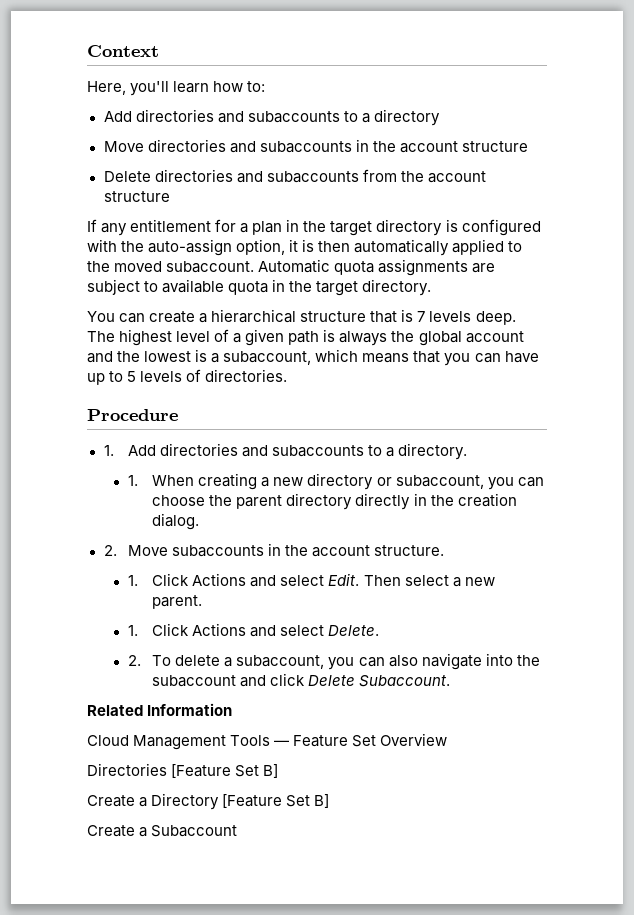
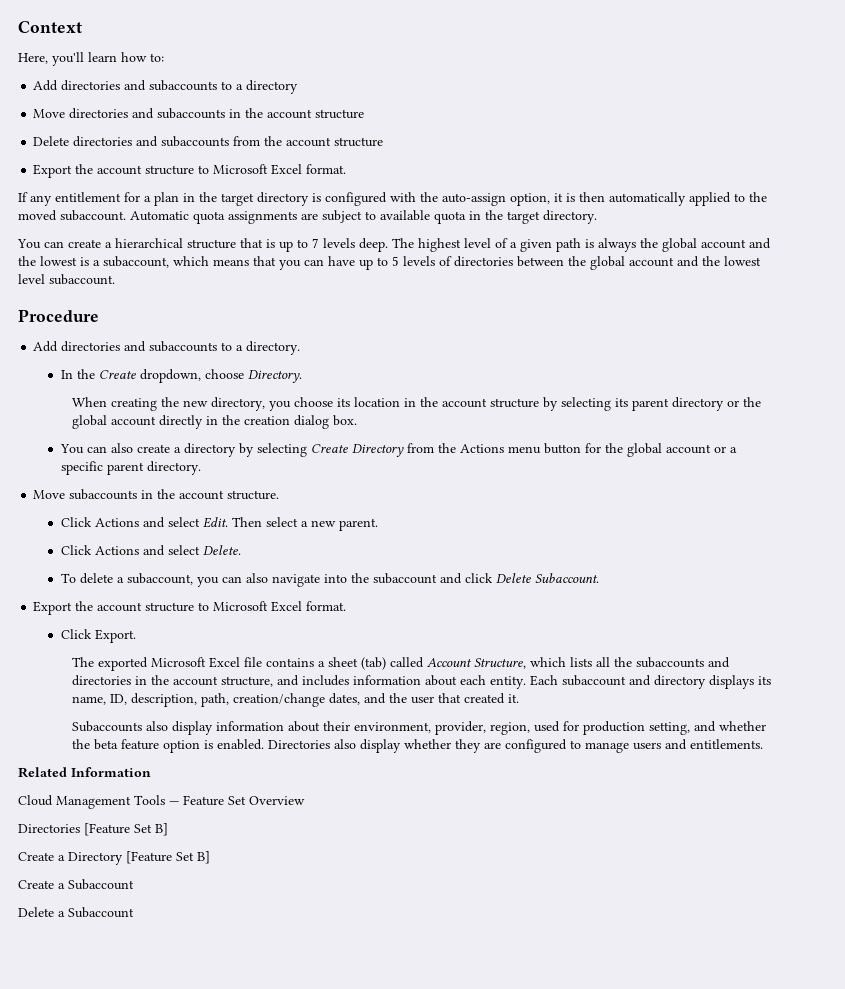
(170, 196) none -> [33,164,347,178] // Export the account structure to Microsoft Excel format.
(414, 315) none -> [279,239,308,252] up to
[205,369,288,382] directories. -> [454,256,761,270] [18,274,115,285] directories between the global account and the lowest level subaccount.
[103,445,114,456] 1. -> (99, 315) none
[127,473,544,490] [152,493,517,510] [152,513,200,530] [103,545,117,556] 1. When creating a new directory or subaccount, you can choose the parent directory directly in the creation dialog. // 2. -> [60,369,302,383] [72,397,762,411] [72,415,358,429] [59,443,737,457] [60,461,201,475] In the Create dropdown, choose Directory. // When creating the new directory, you choose its location in the account structure by selecting its parent directory or the global account directly in the creation dialog box. // You can also create a directory by selecting Create Directory from the Actions menu button for the global account or a specific parent directory. //
[127,575,138,586] 1. -> (280, 495) none
[127,625,138,636] 1. -> (378, 524) none
[127,655,141,666] 2. -> (241, 550) none
(451, 681) none -> [33,601,347,615] [60,629,136,643] [72,657,731,671] [72,675,772,689] [72,693,520,707] [72,721,767,735] [72,739,764,753] // Export the account structure to Microsoft Excel format. // Click Export. // The exported Microsoft Excel file contains a sheet (tab) called Account Structure, which lists all the subaccounts and directories in the account structure, and includes information about each entity. Each subaccount and directory displays its name, ID, description, path, creation/change dates, and the user that created it. // Subaccounts also display information about their environment, provider, region, used for production setting, and whether the beta feature option is enabled. Directories also display whether they are configured to manage users and entitlements.
(238, 831) none -> [18,907,134,918] // Delete a Subaccount

